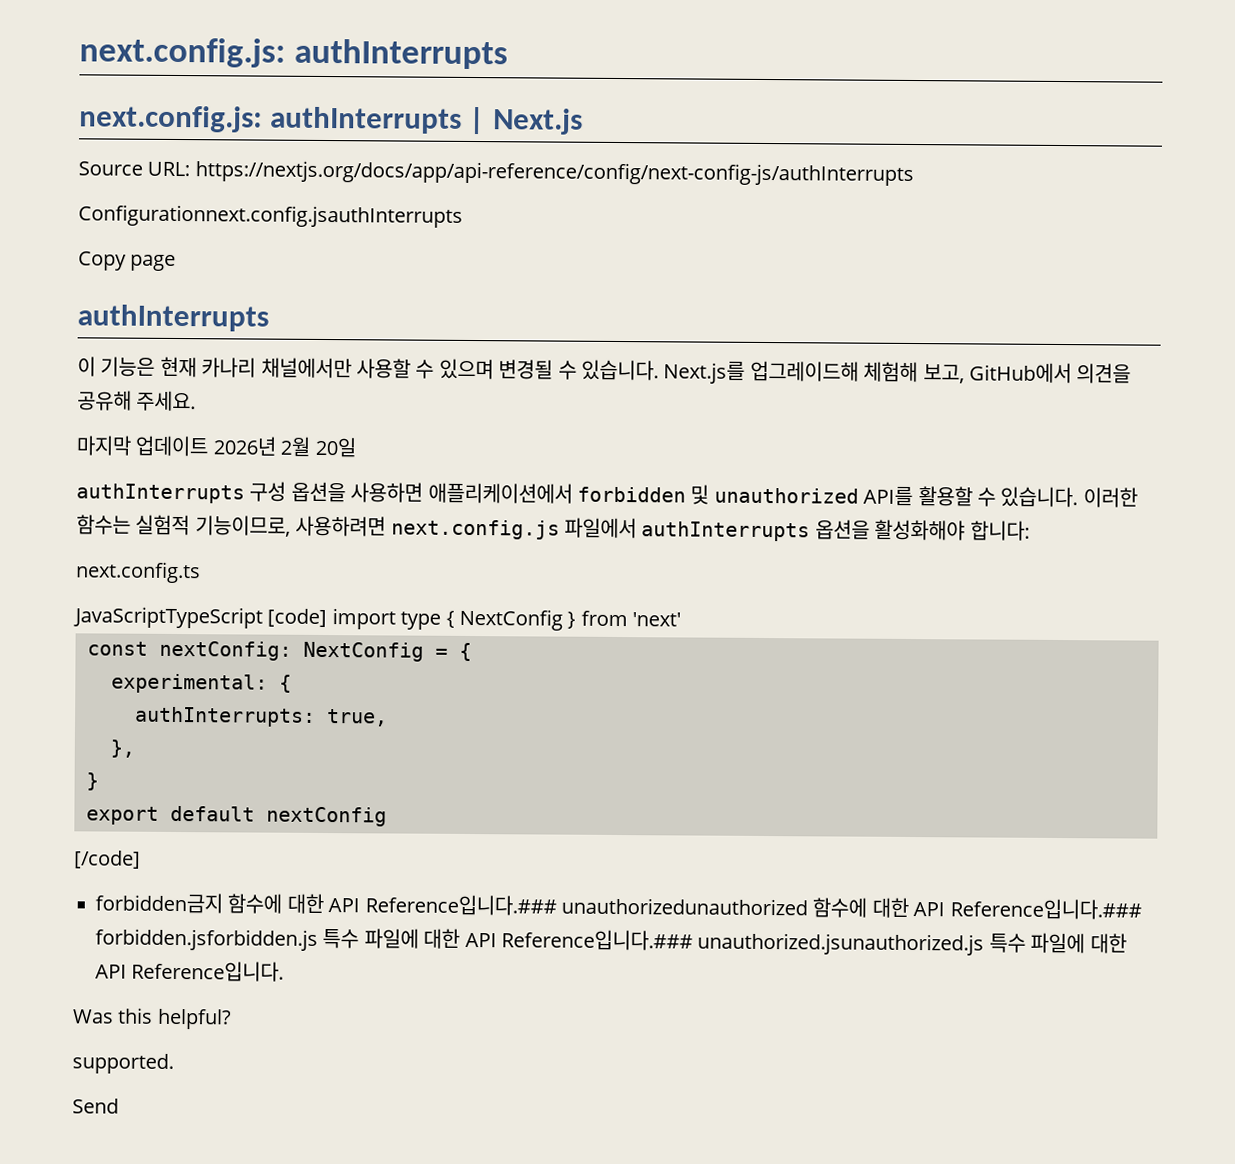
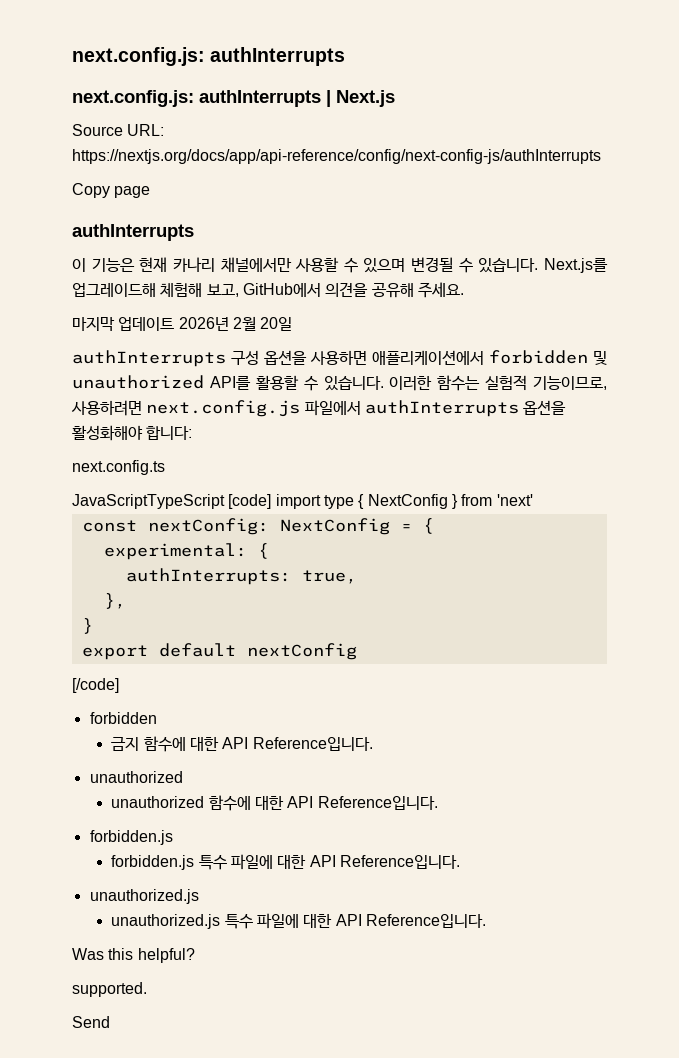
[78,204,463,228] // Configurationnext.config.jsauthInterrupts -> (601, 156) none
[95,892,1142,920] [95,928,985,956] forbidden금지 함수에 대한 API Reference입니다.### unauthorizedunauthorized 함수에 대한 API Reference입니다.### forbidden.jsforbidden.js 특수 파일에 대한 API Reference입니다.### unauthorized.jsunauthorized.js -> [89,712,157,724] [111,736,373,752] [89,771,183,783] [111,795,438,811] [89,830,173,845] [111,854,461,870] [89,889,199,904] [111,914,221,929] forbidden // 금지 함수에 대한 API Reference입니다. // unauthorized // unauthorized 함수에 대한 API Reference입니다. // forbidden.js // forbidden.js 특수 파일에 대한 API Reference입니다. // unauthorized.js // unauthorized.js

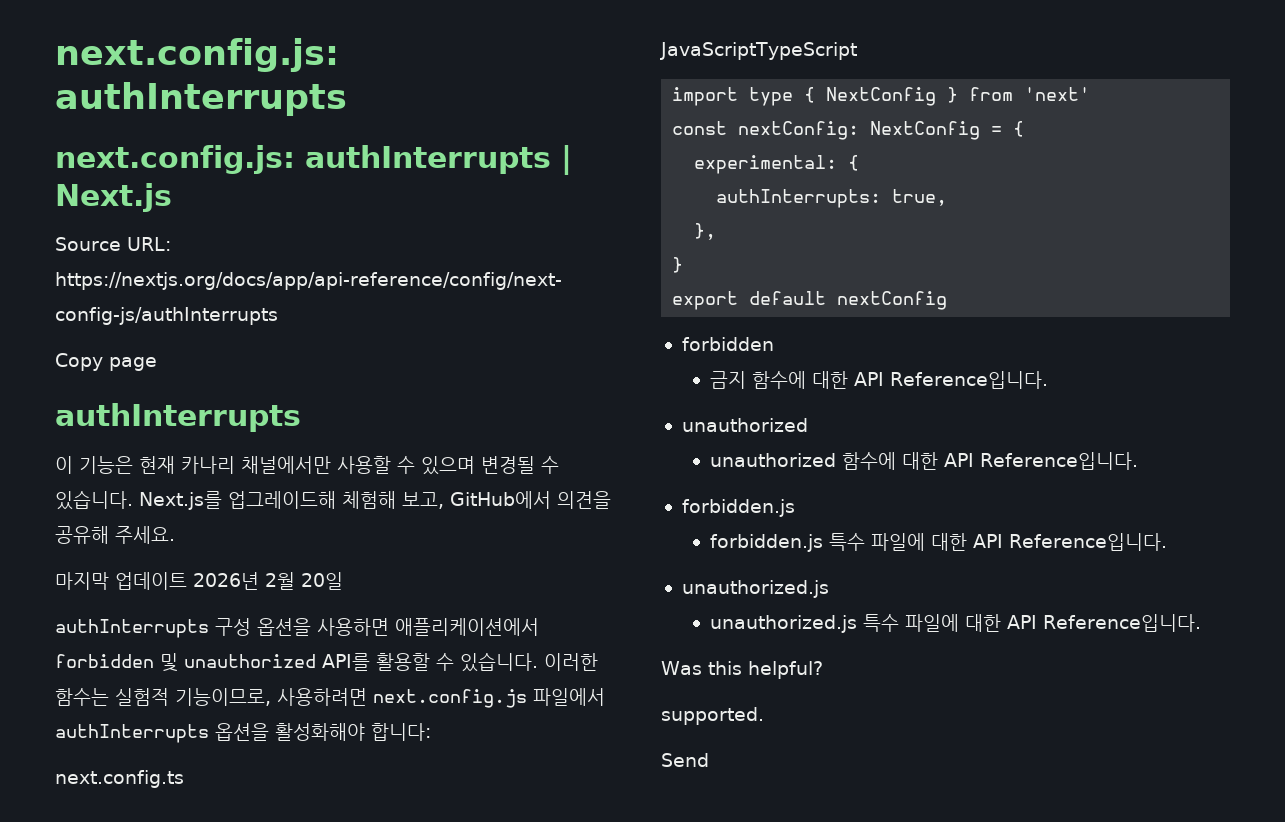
[228,494,272,509] [code] -> (857, 51) //
[72,678,119,693] // [/code] -> (948, 300) none

